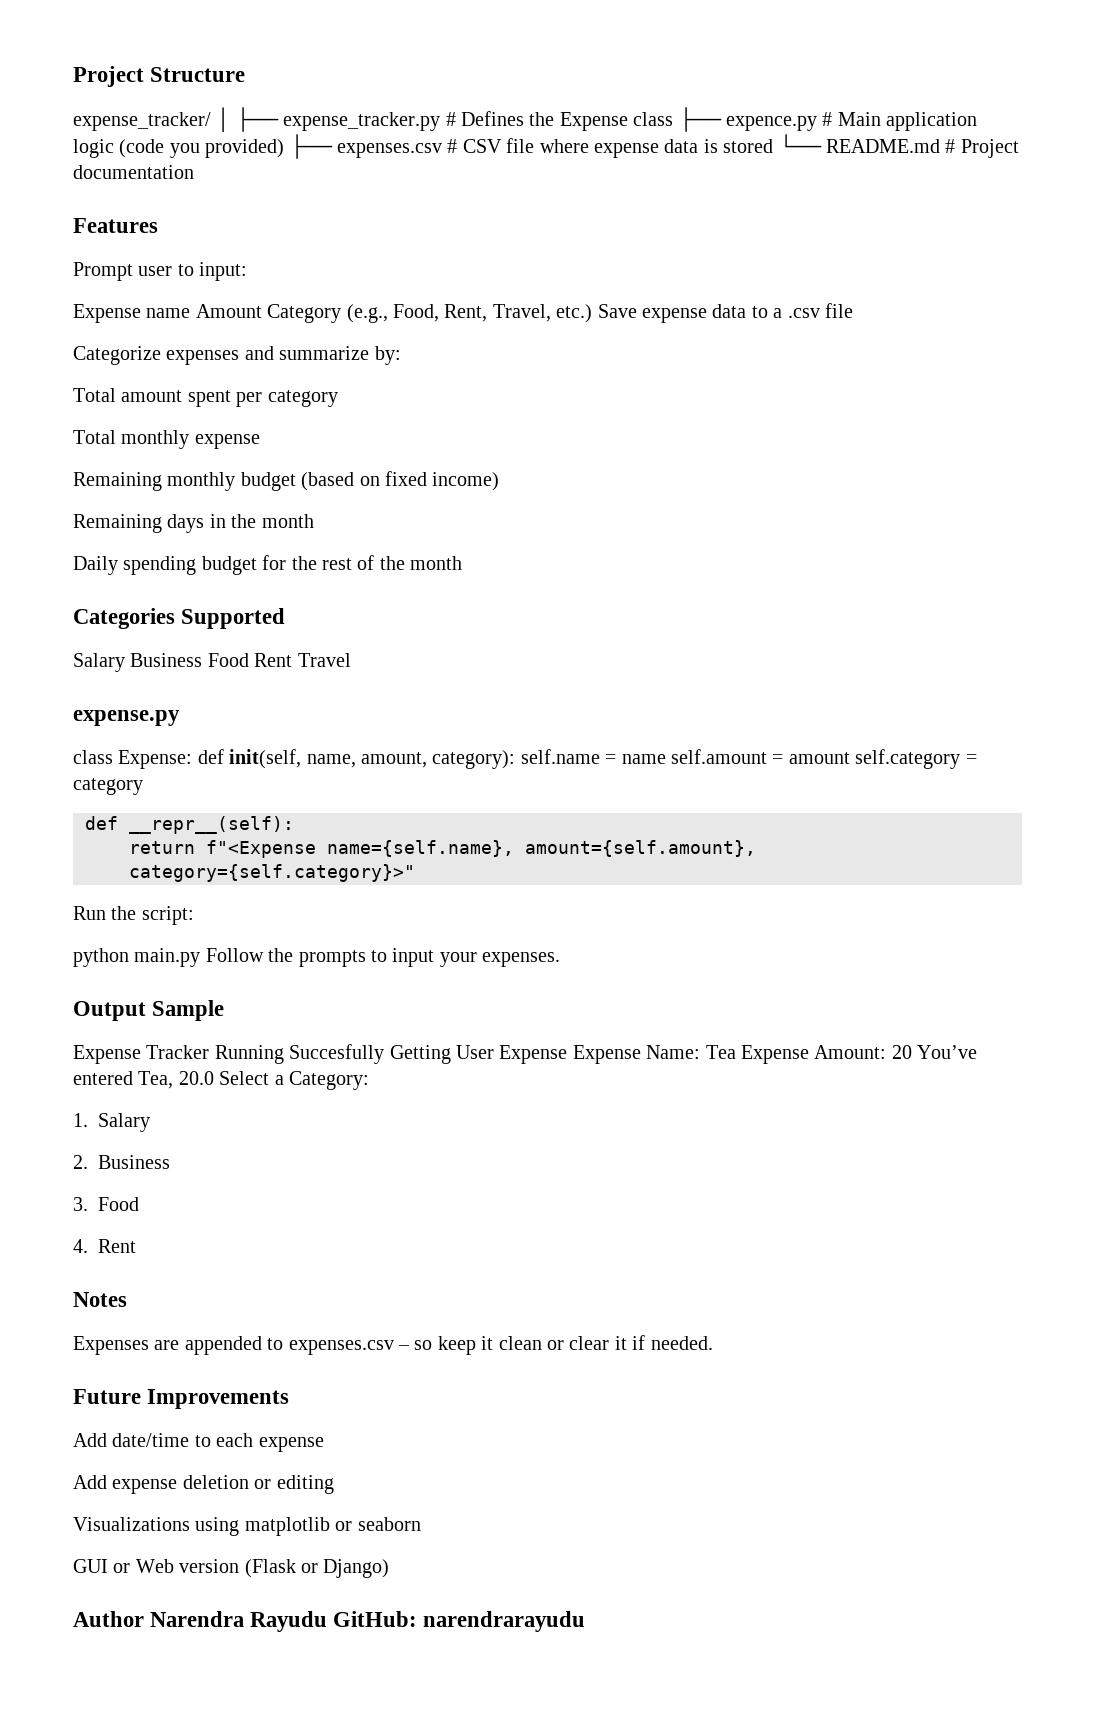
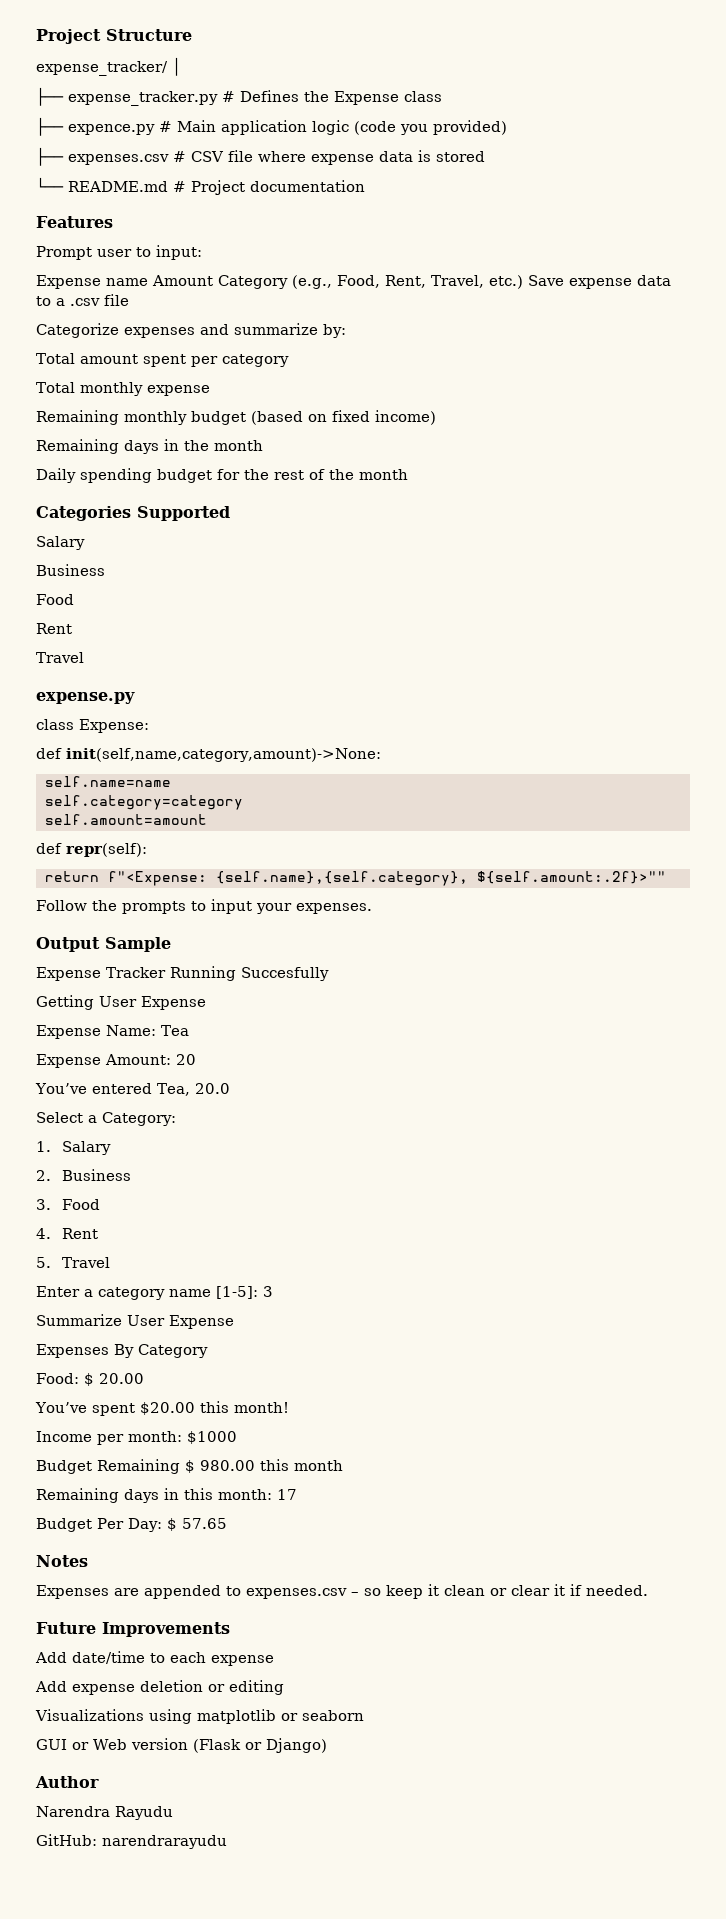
(231, 119) none -> (181, 66) //
(674, 119) none -> (442, 96) //
(285, 148) none -> (507, 127) //
(774, 146) none -> (485, 156) //
[130,653,293,667] Business Food Rent -> [36,564,105,576] [36,594,74,605] [36,623,72,634] // Business // Food // Rent //
[197,749,977,769] [73,778,143,795] [85,816,294,834] [129,840,756,858] [129,864,415,882] [73,906,194,925] [73,948,201,967] def init(self, name, amount, category): self.name = name self.amount = amount self.category = category // def __repr__(self): // return f"<Expense name={self.name}, amount={self.amount}, category={self.category}>" // Run the script: // python main.py -> [36,748,381,762] [44,776,171,787] [44,795,243,810] [44,814,207,825] [36,843,147,857] [44,871,666,886] // def init(self,name,category,amount)->None: // self.name=name // self.category=category // self.amount=amount // def repr(self): // return f"<Expense: {self.name},{self.category}, ${self.amount:.2f}>"" //
(385, 1054) none -> (329, 974) //
(568, 1054) none -> (206, 1003) //
(736, 1052) none -> (189, 1030) //
(912, 1052) none -> (196, 1059) //
(214, 1078) none -> (230, 1088) //
(136, 1246) none -> [36,1257,110,1268] [36,1286,273,1300] [36,1314,234,1329] [36,1344,208,1358] [36,1373,144,1386] [35,1401,289,1416] [36,1431,237,1445] [36,1459,343,1474] [36,1488,297,1503] [36,1518,227,1532] // 5. Travel // Enter a category name [1-5]: 3 // Summarize User Expense // Expenses By Category // Food: $ 20.00 // You’ve spent $20.00 this month! // Income per month: $1000 // Budget Remaining $ 980.00 this month // Remaining days in this month: 17 // Budget Per Day: $ 57.65
(144, 1619) none -> (99, 1782) //
(328, 1621) none -> (173, 1813) //

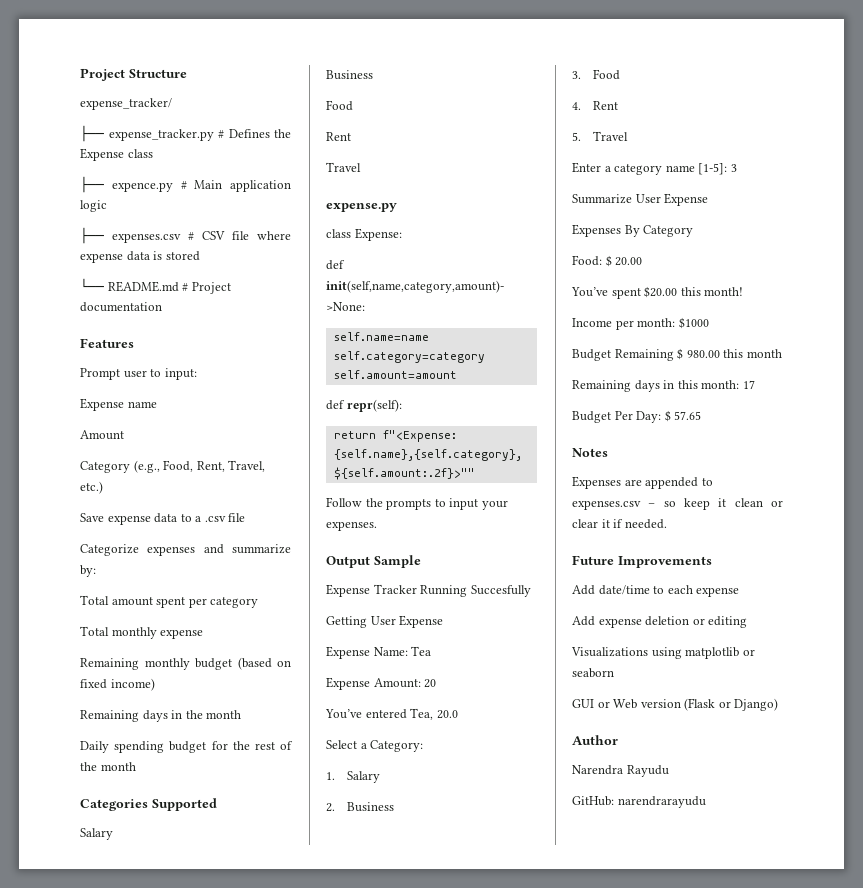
[172,57,181,76] │ -> (172, 104) none
[354,120,507,135] (code you provided) -> (107, 206) none
(148, 282) none -> (157, 404) //
(213, 280) none -> (124, 435) //
(523, 282) none -> (103, 487) //

